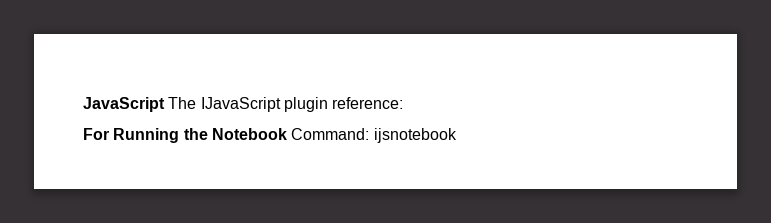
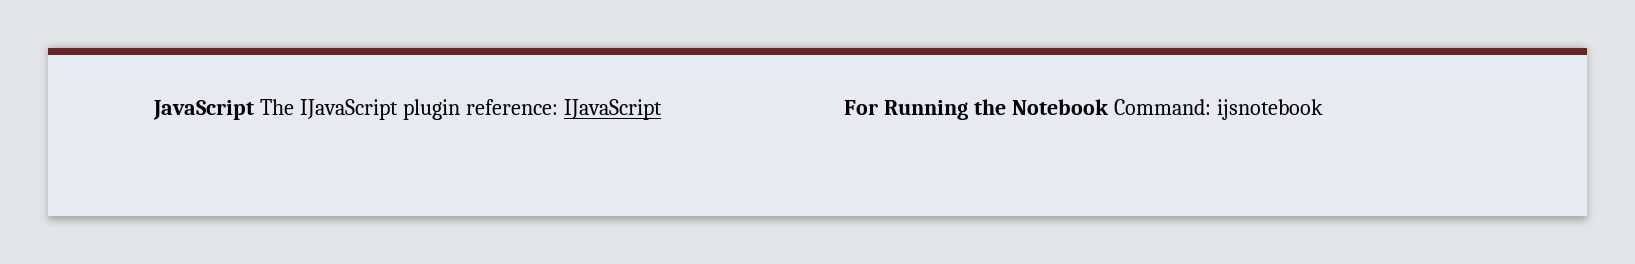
(404, 103) none -> [563,99,662,120] IJavaScript

